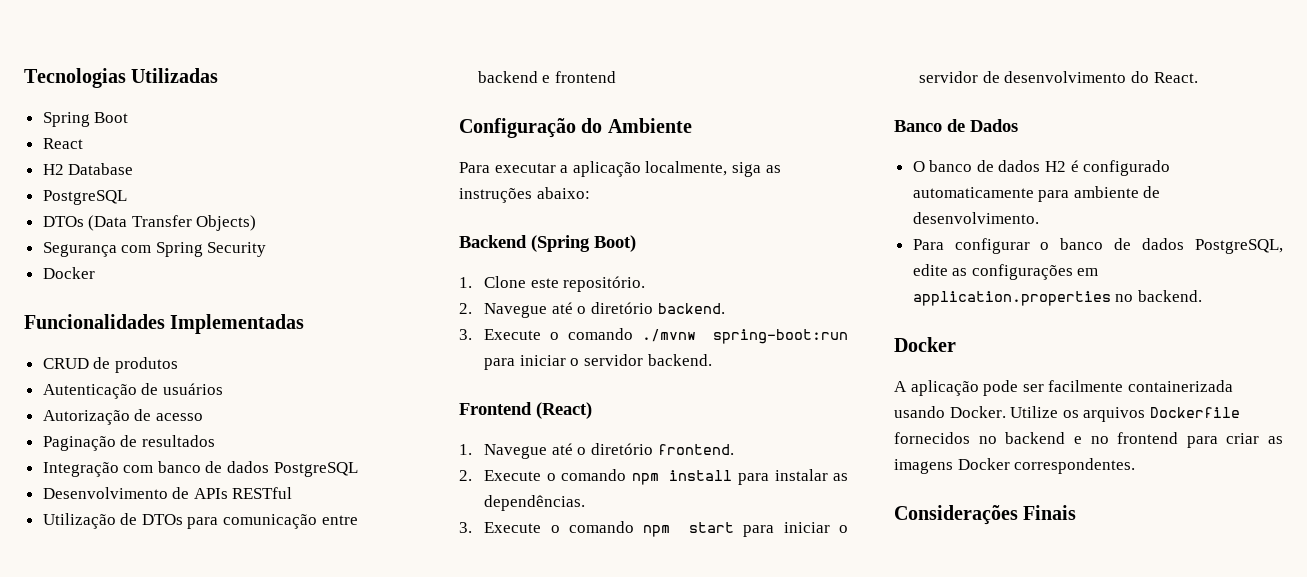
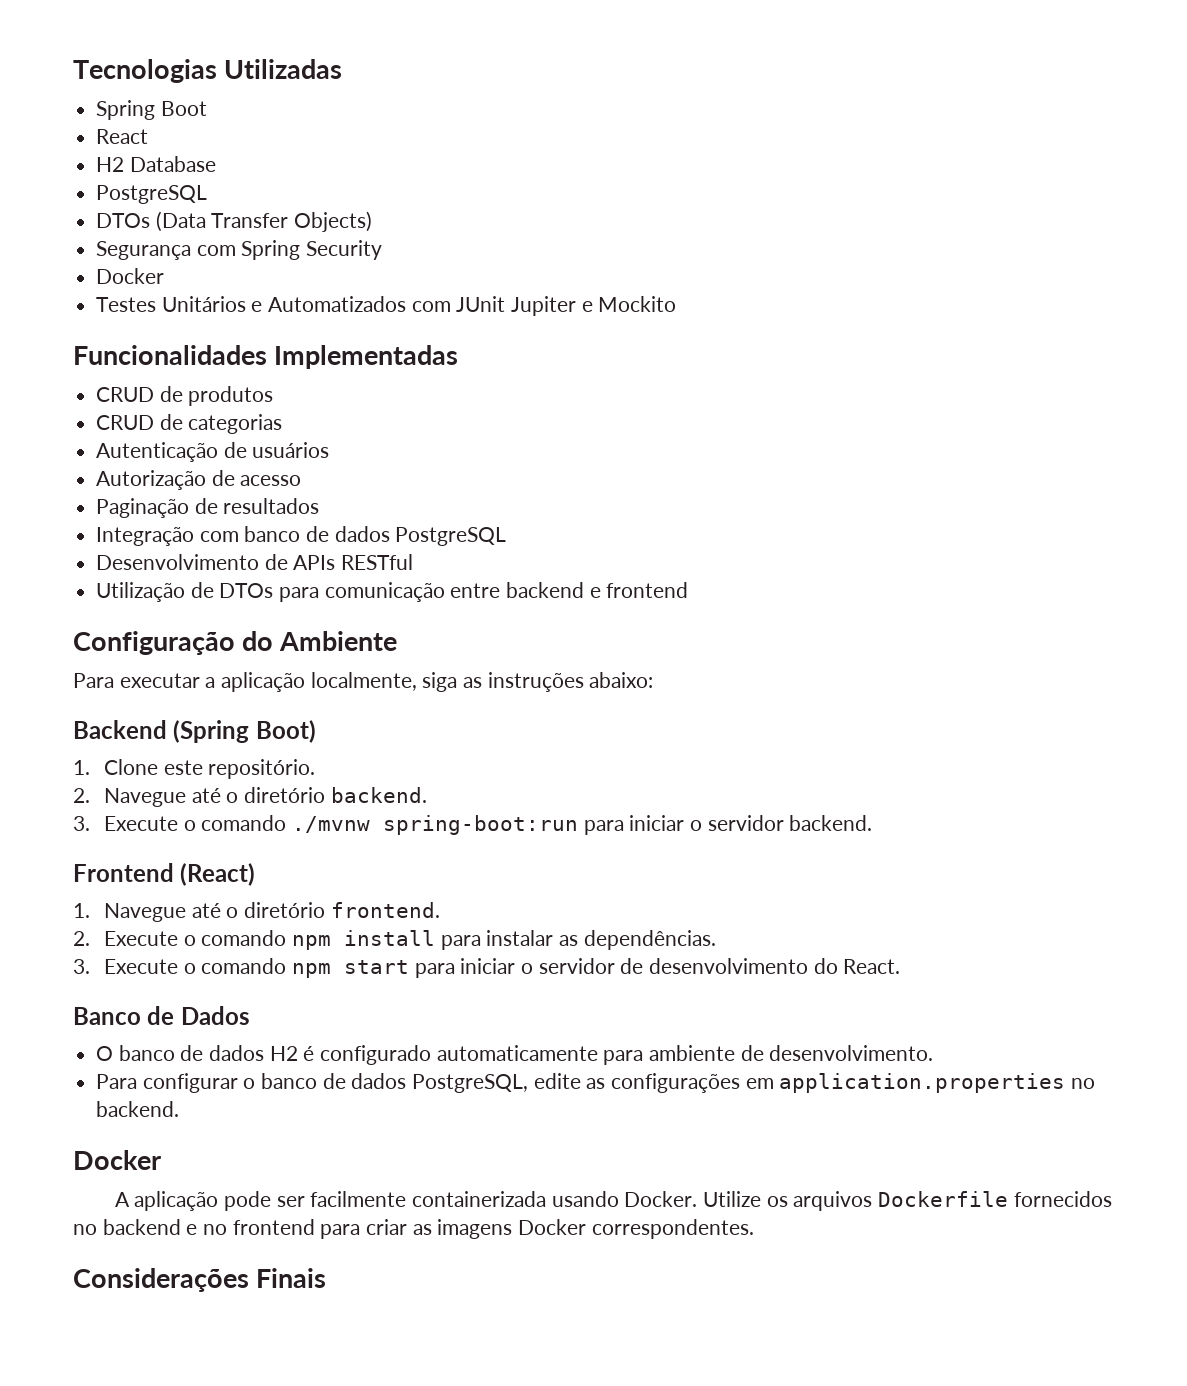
(95, 273) none -> [96,296,677,316] // Testes Unitários e Automatizados com JUnit Jupiter e Mockito
(178, 365) none -> [96,414,283,434] // CRUD de categorias

